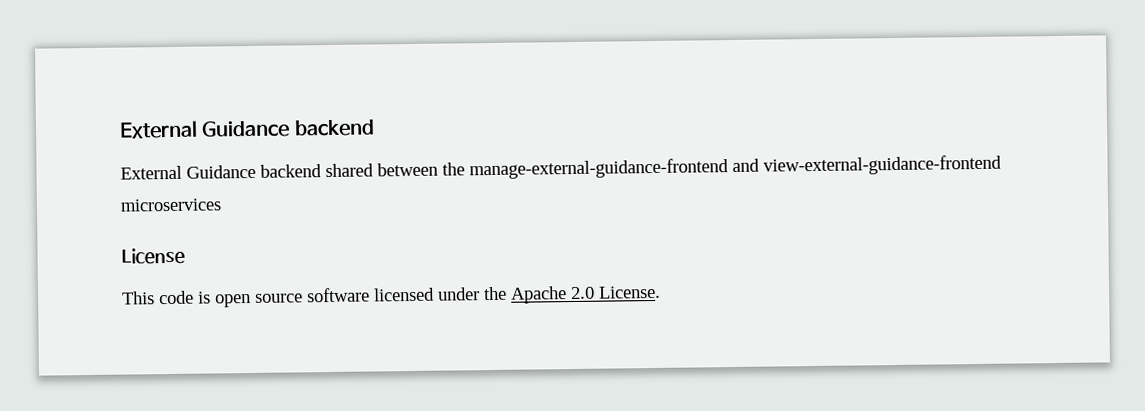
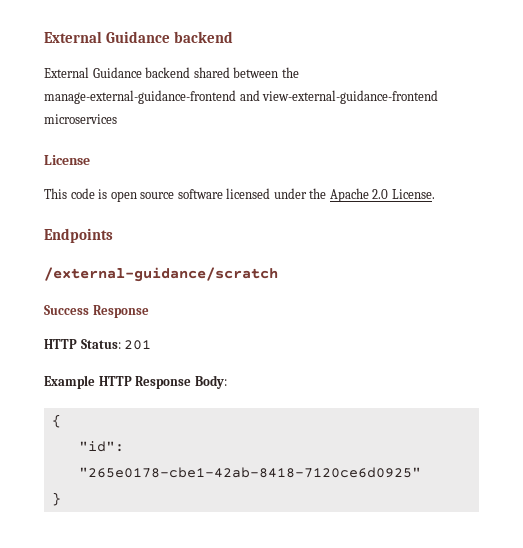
(661, 292) none -> [44,228,113,243] [44,267,278,282] [44,305,149,318] [44,339,152,350] [44,375,227,389] [51,414,61,428] [78,441,124,452] [78,467,421,478] [51,492,61,506] // Endpoints // /external-guidance/scratch // Success Response // HTTP Status: 201 // Example HTTP Response Body: // { // "id": "265e0178-cbe1-42ab-8418-7120ce6d0925" // }

